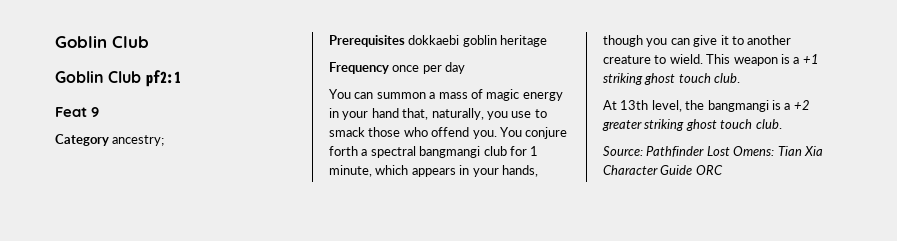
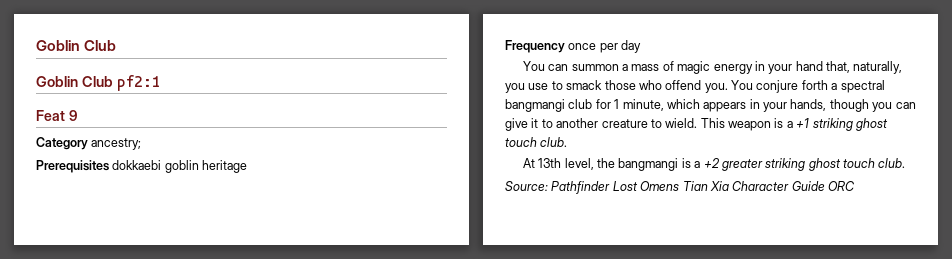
[733,146,775,156] Omens: -> [640,181,680,191] Omens

